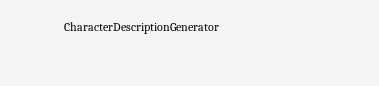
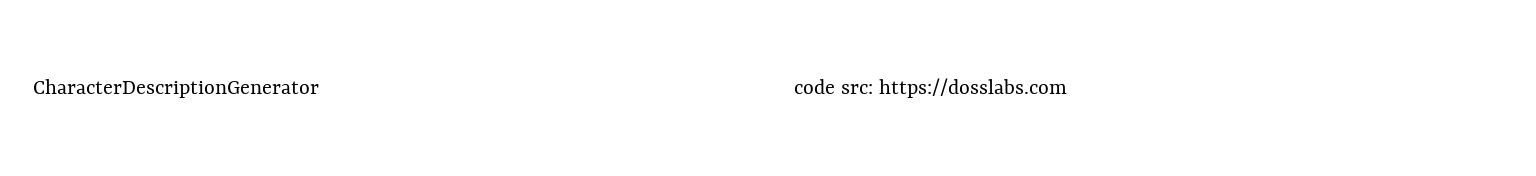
(219, 28) none -> [794,78,1068,98] // code src: https://dosslabs.com

